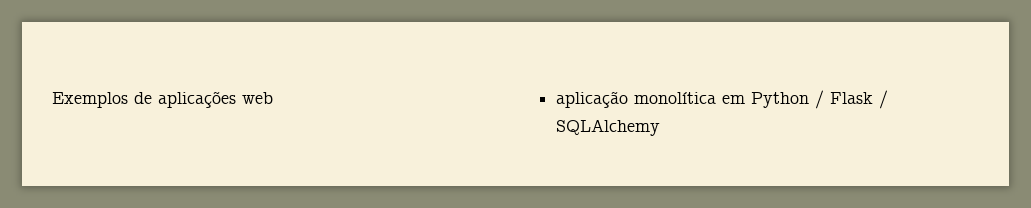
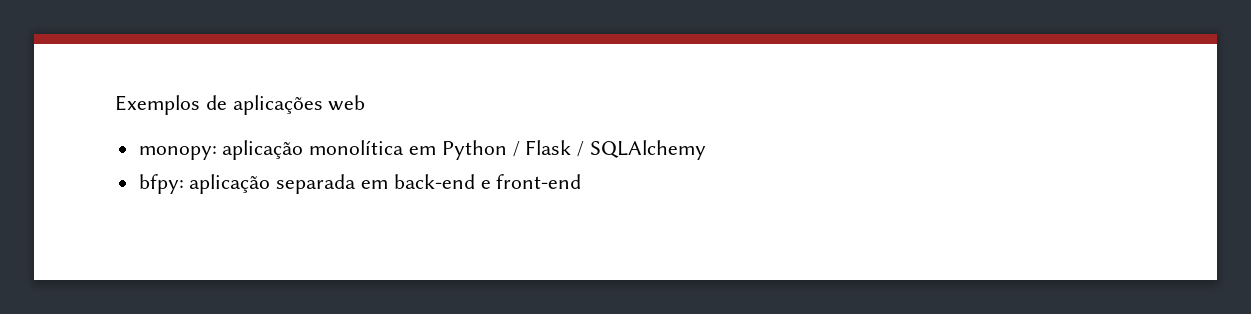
(273, 98) none -> [138,146,217,160] monopy:
(661, 127) none -> [138,174,582,194] // bfpy: aplicação separada em back-end e front-end

